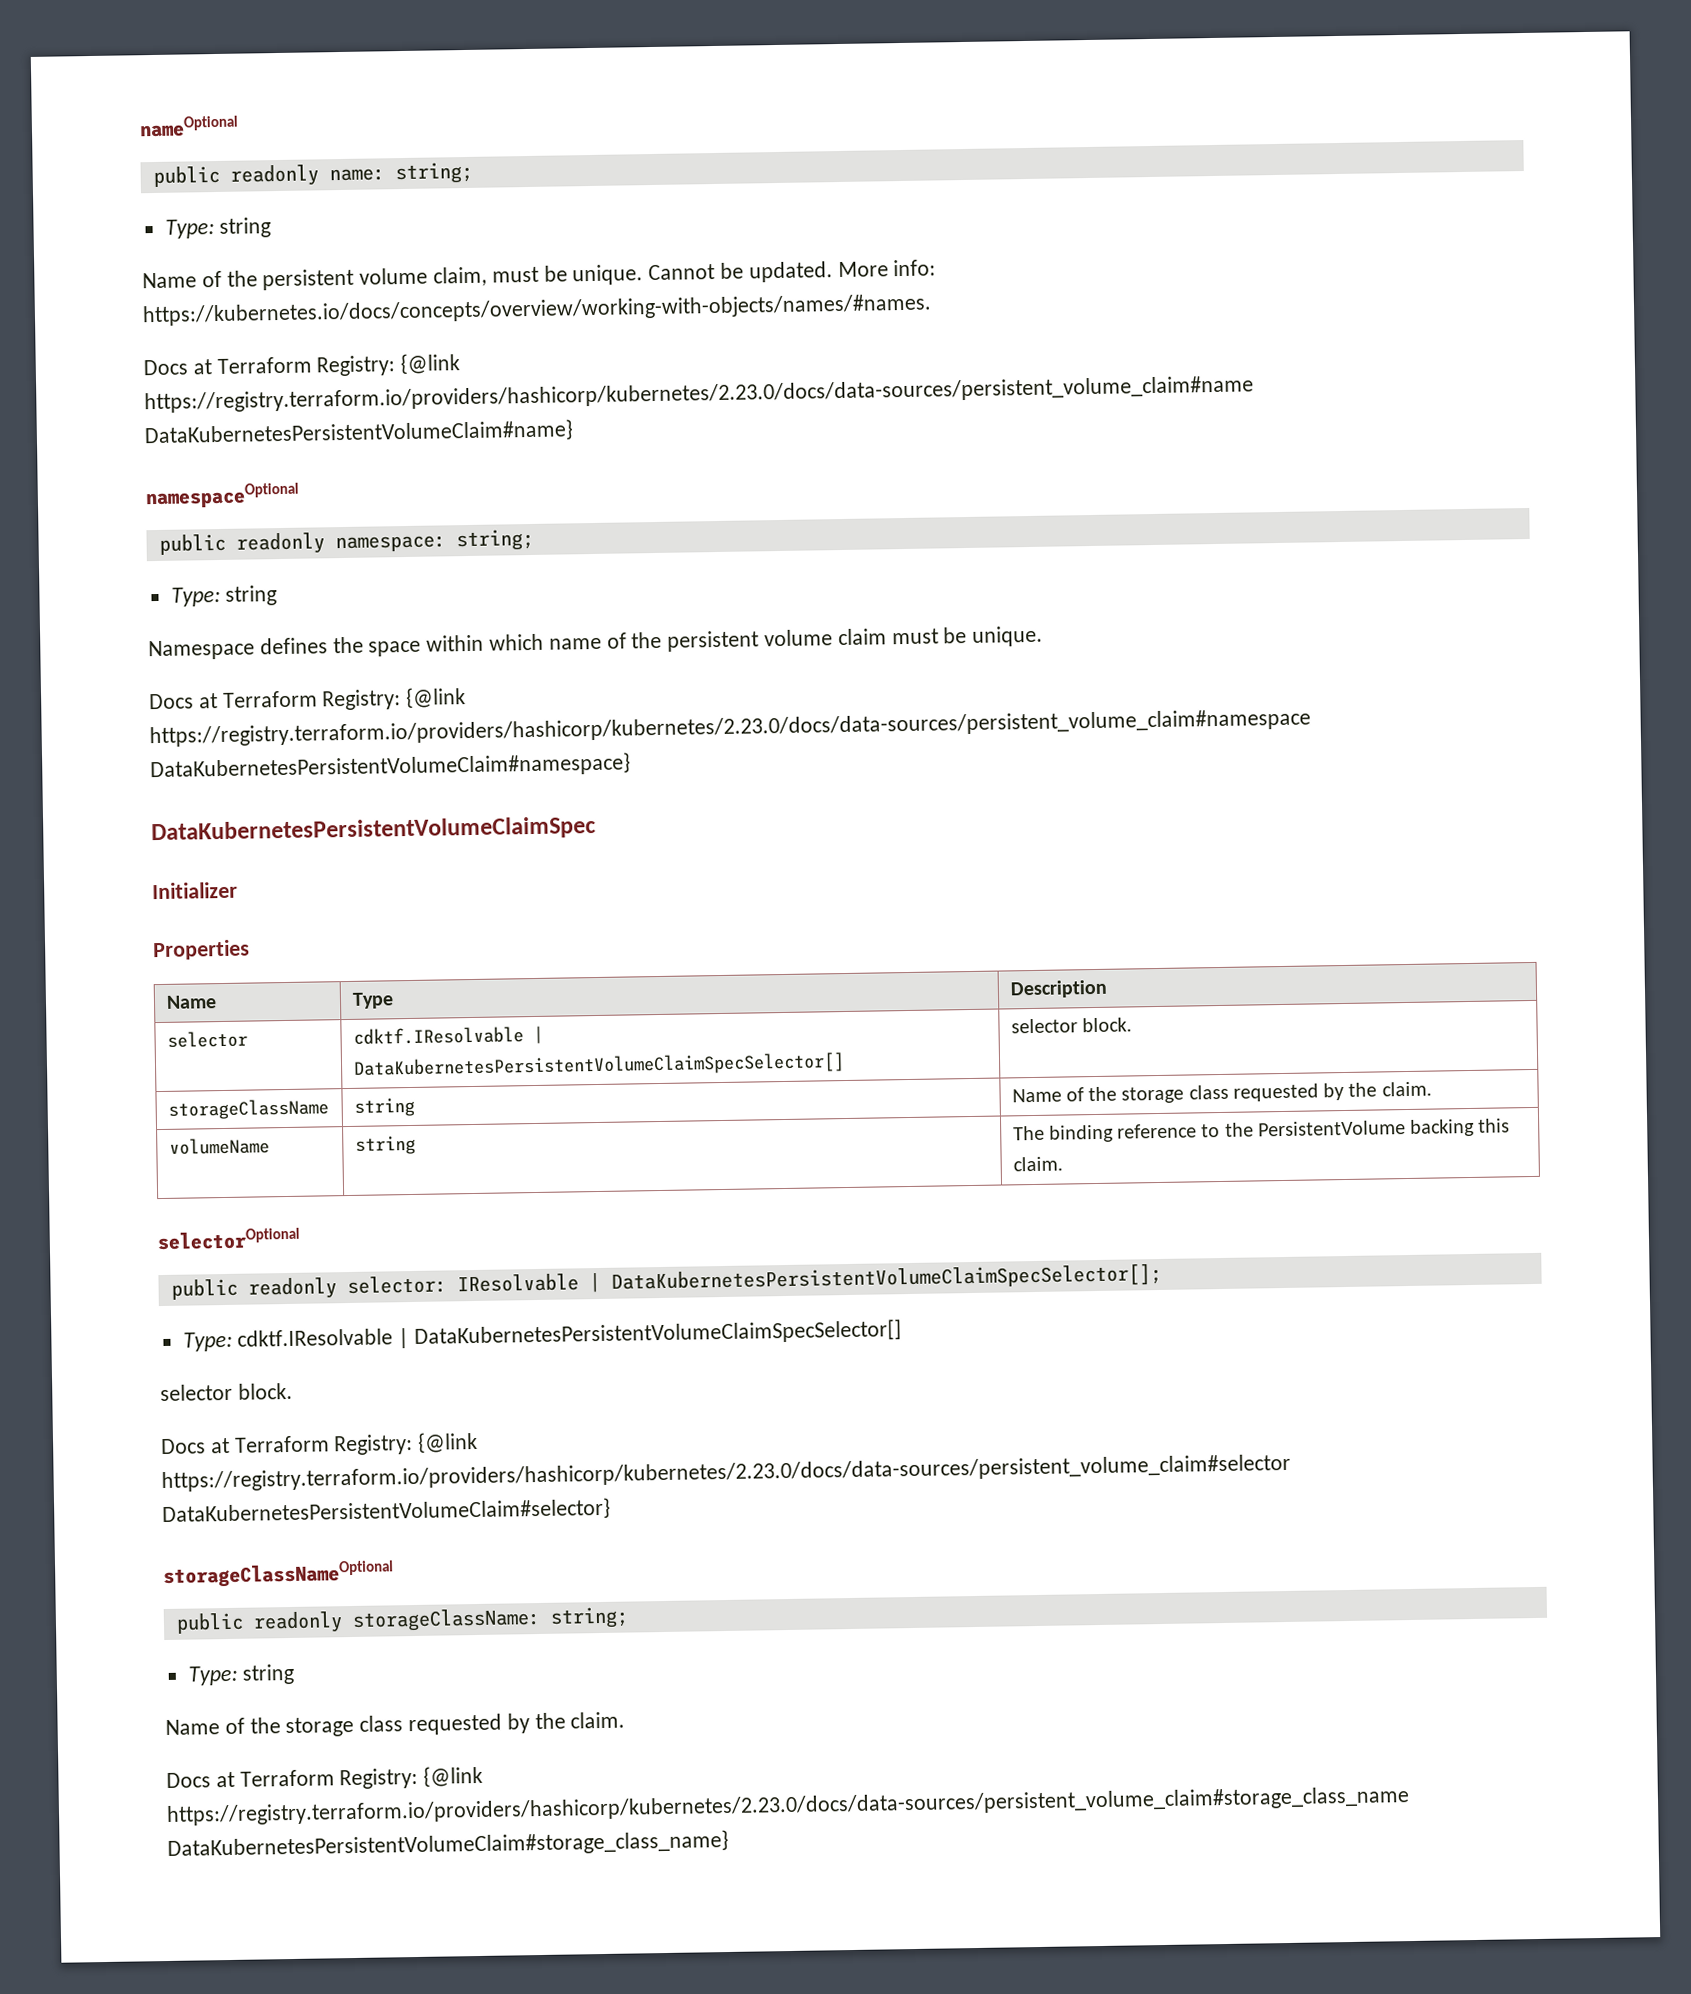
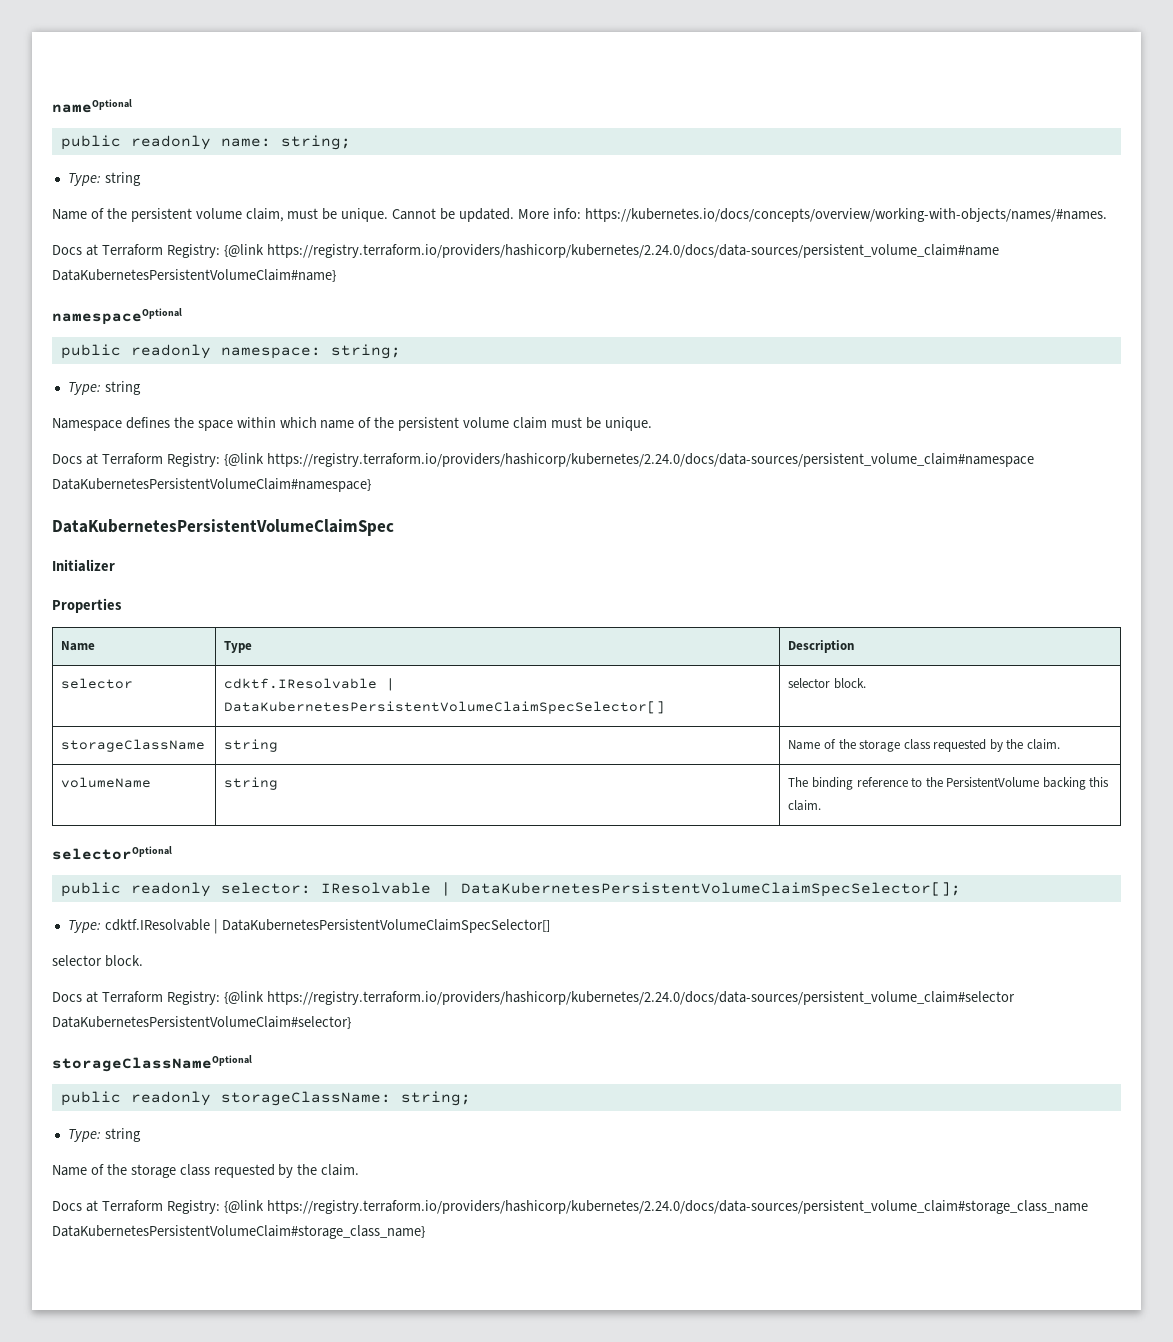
[144,375,1254,414] https://registry.terraform.io/providers/hashicorp/kubernetes/2.23.0/docs/data-sources/persistent_volume_claim#name -> [266,244,999,258] https://registry.terraform.io/providers/hashicorp/kubernetes/2.24.0/docs/data-sources/persistent_volume_claim#name
[149,708,1311,748] https://registry.terraform.io/providers/hashicorp/kubernetes/2.23.0/docs/data-sources/persistent_volume_claim#namespace -> [266,453,1034,467] https://registry.terraform.io/providers/hashicorp/kubernetes/2.24.0/docs/data-sources/persistent_volume_claim#namespace
[161,1453,1291,1493] https://registry.terraform.io/providers/hashicorp/kubernetes/2.23.0/docs/data-sources/persistent_volume_claim#selector -> [266,991,1015,1005] https://registry.terraform.io/providers/hashicorp/kubernetes/2.24.0/docs/data-sources/persistent_volume_claim#selector
[166,1786,1410,1826] https://registry.terraform.io/providers/hashicorp/kubernetes/2.23.0/docs/data-sources/persistent_volume_claim#storage_class_name -> [266,1200,1088,1214] https://registry.terraform.io/providers/hashicorp/kubernetes/2.24.0/docs/data-sources/persistent_volume_claim#storage_class_name

